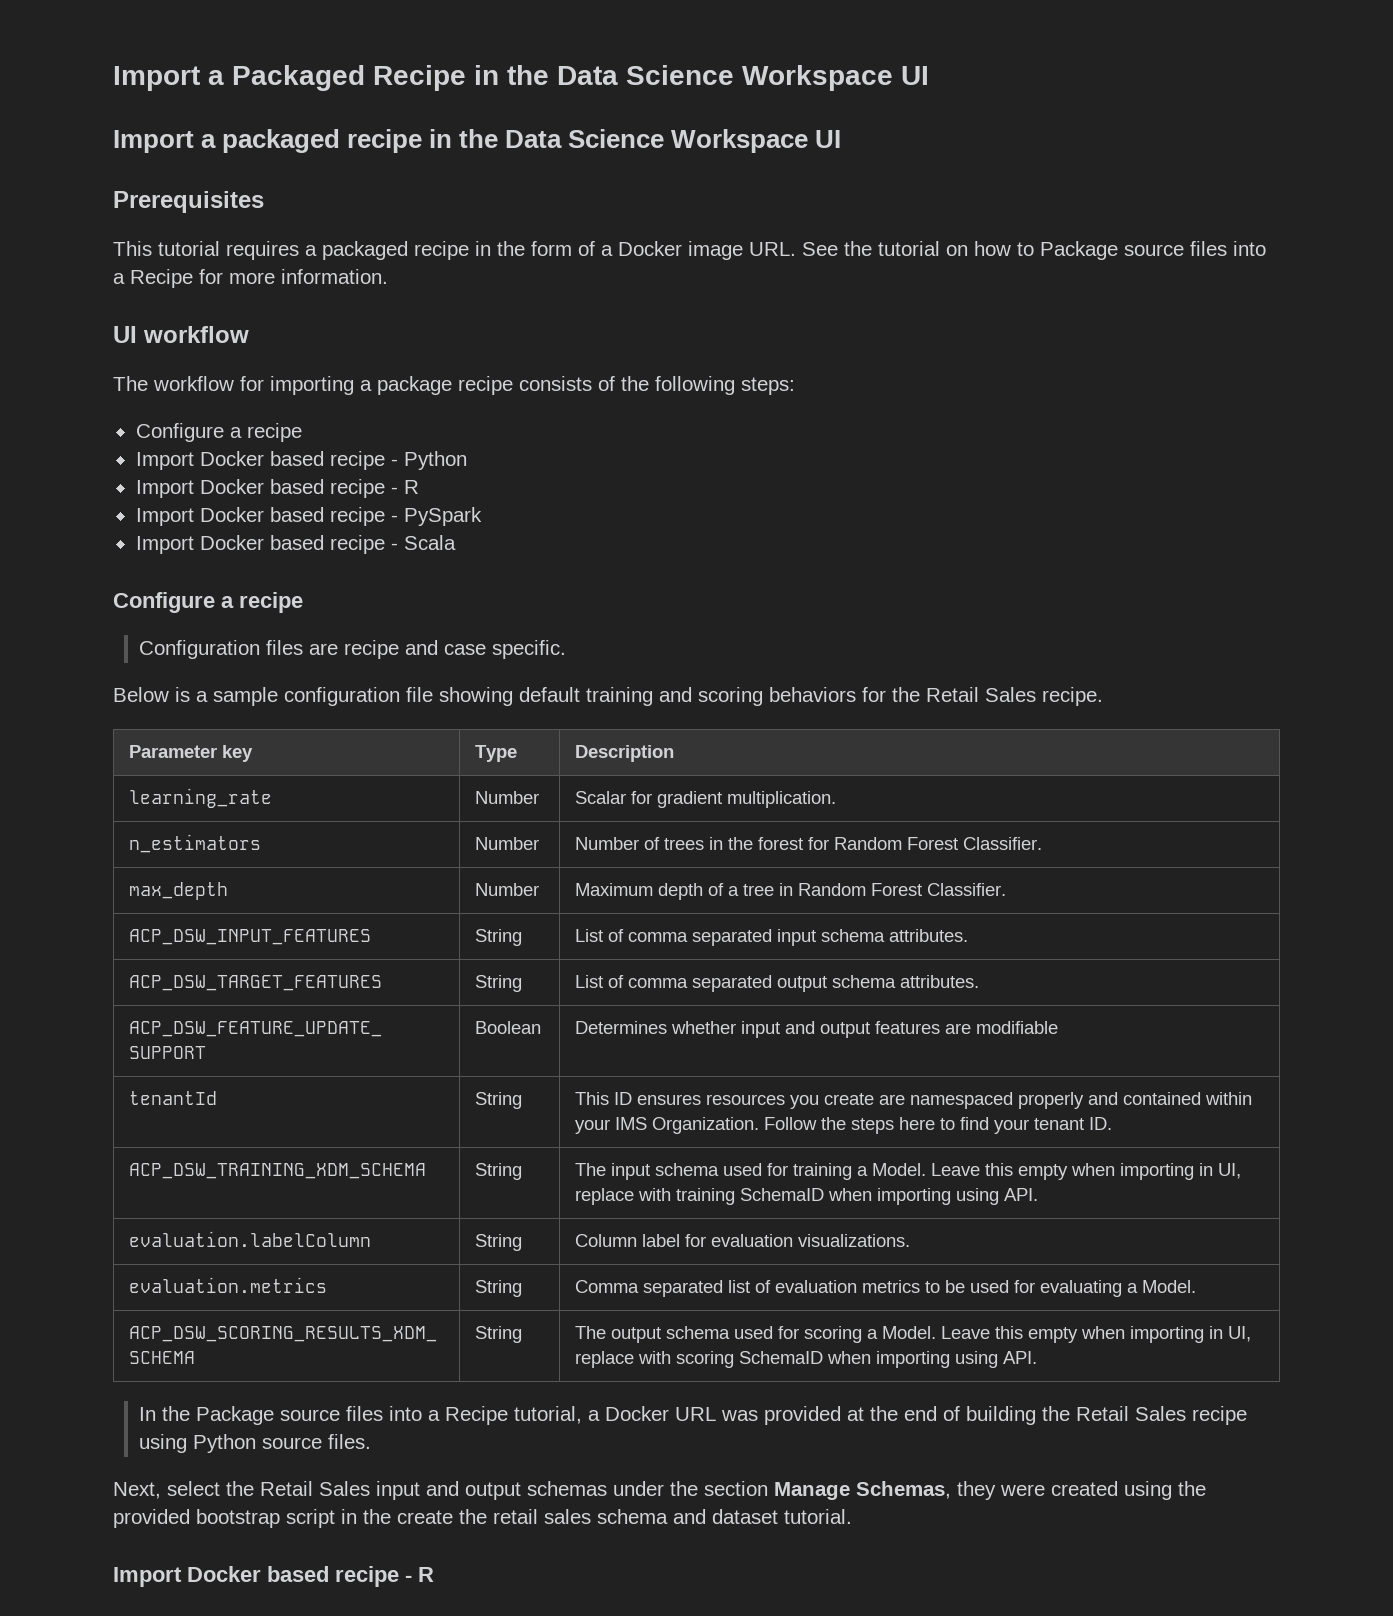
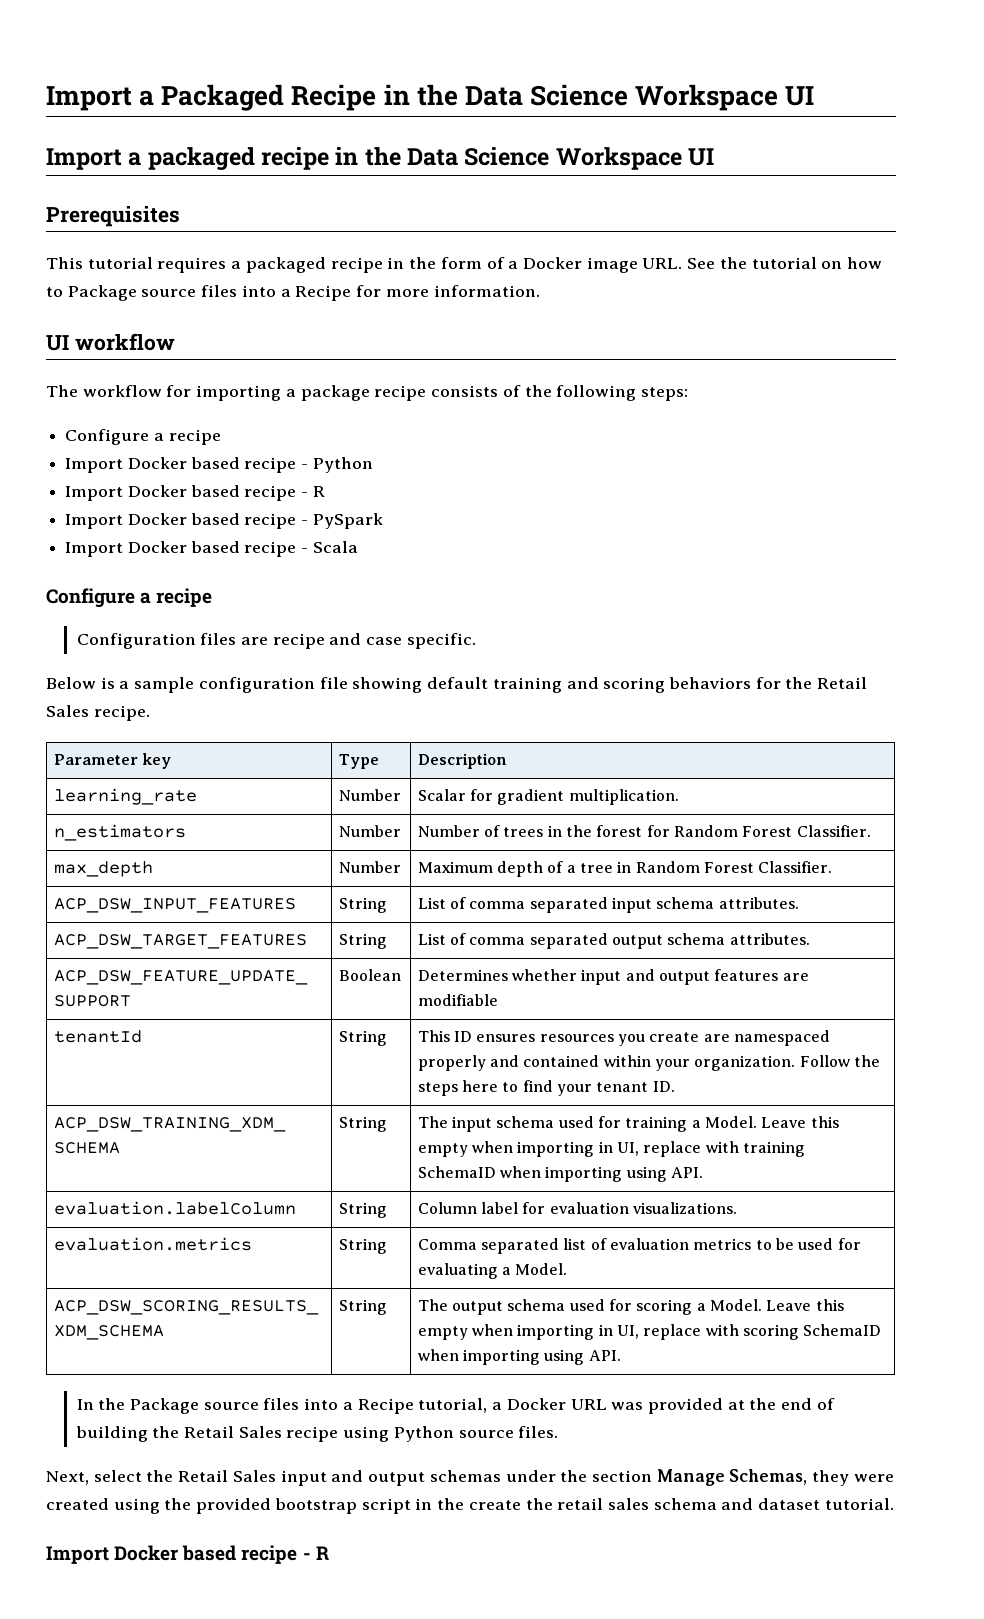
[615,1117,760,1134] IMS Organization. -> [694,1055,796,1071] organization.

